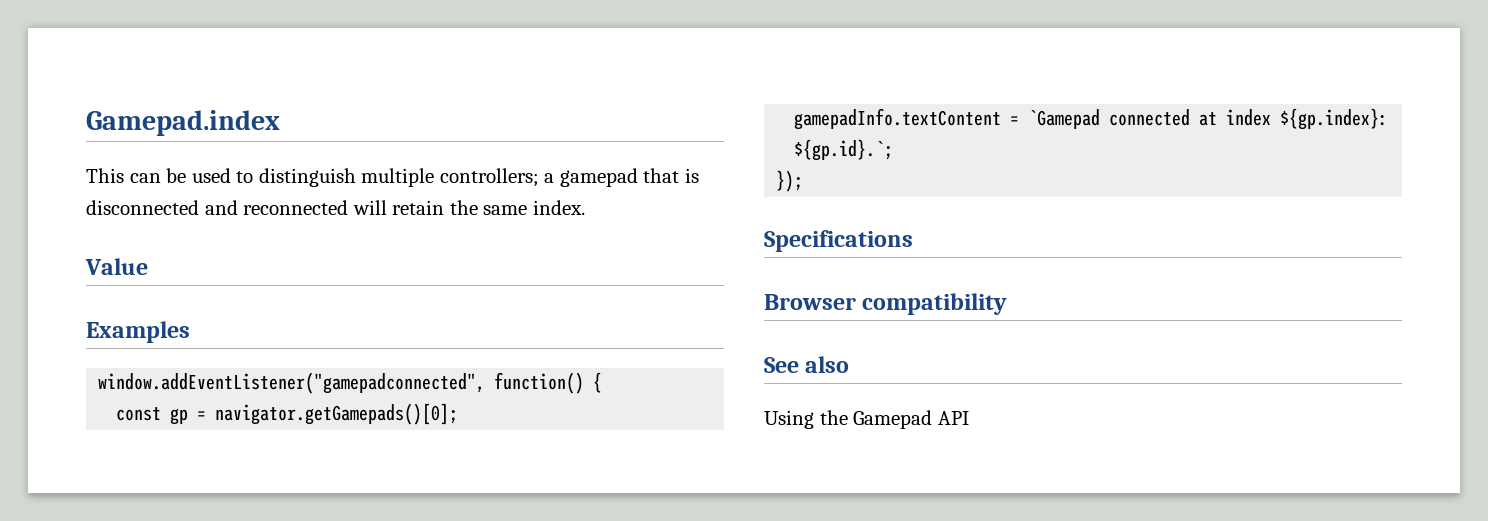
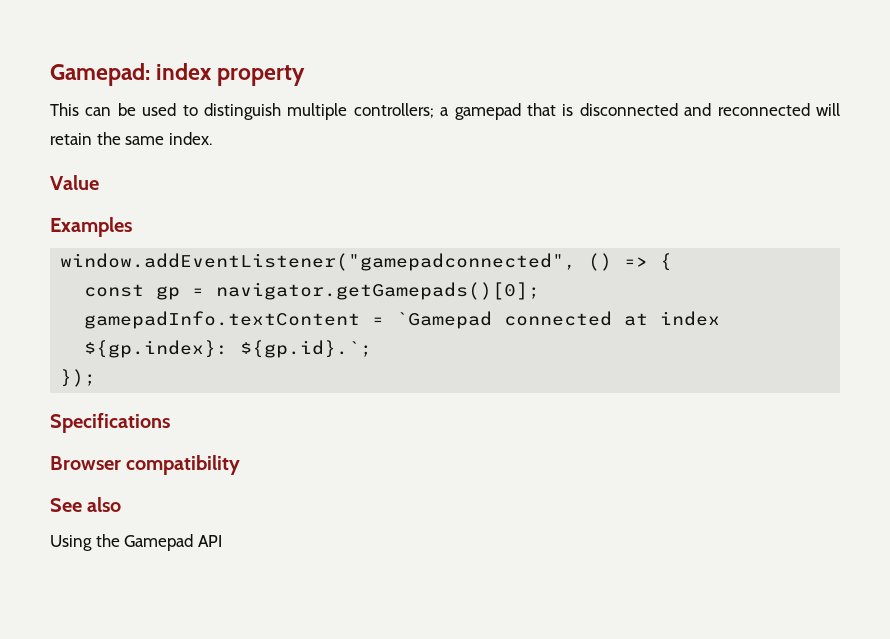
[86,110,280,136] Gamepad.index -> [50,63,306,86] Gamepad: index property
[494,372,585,394] function() -> [588,253,649,271] () =>

